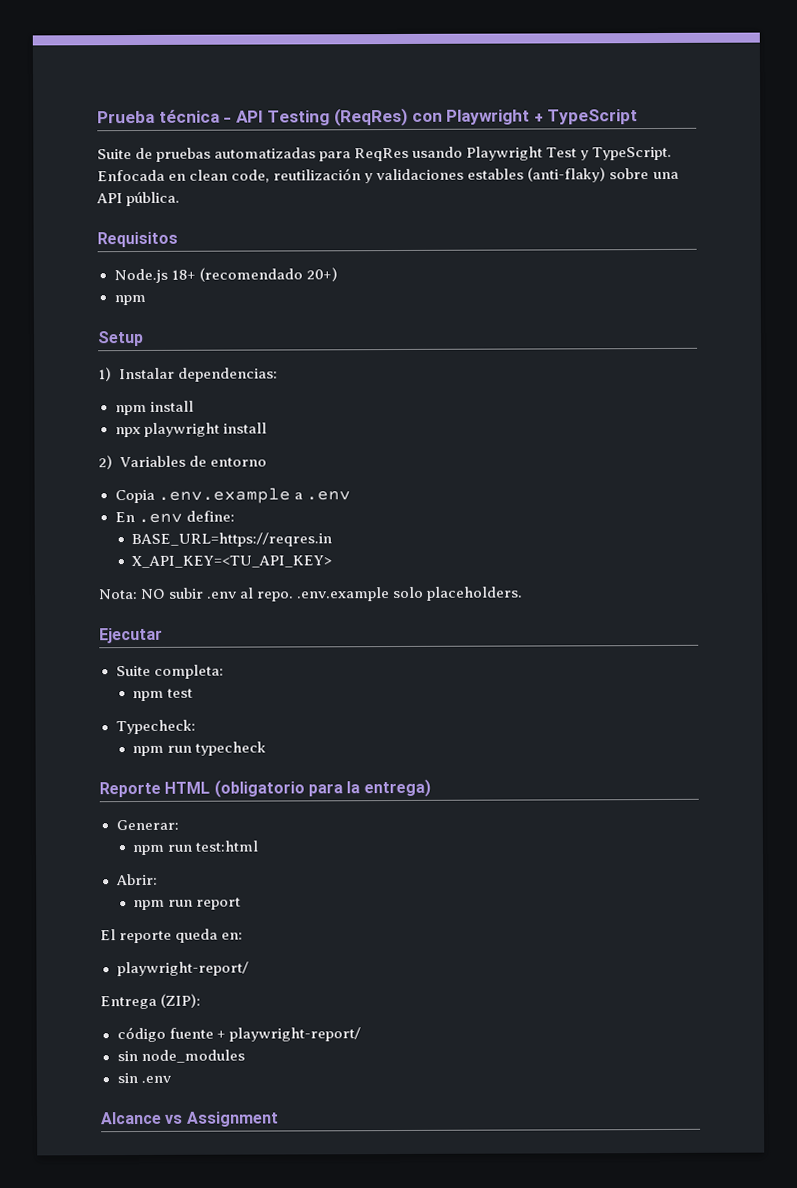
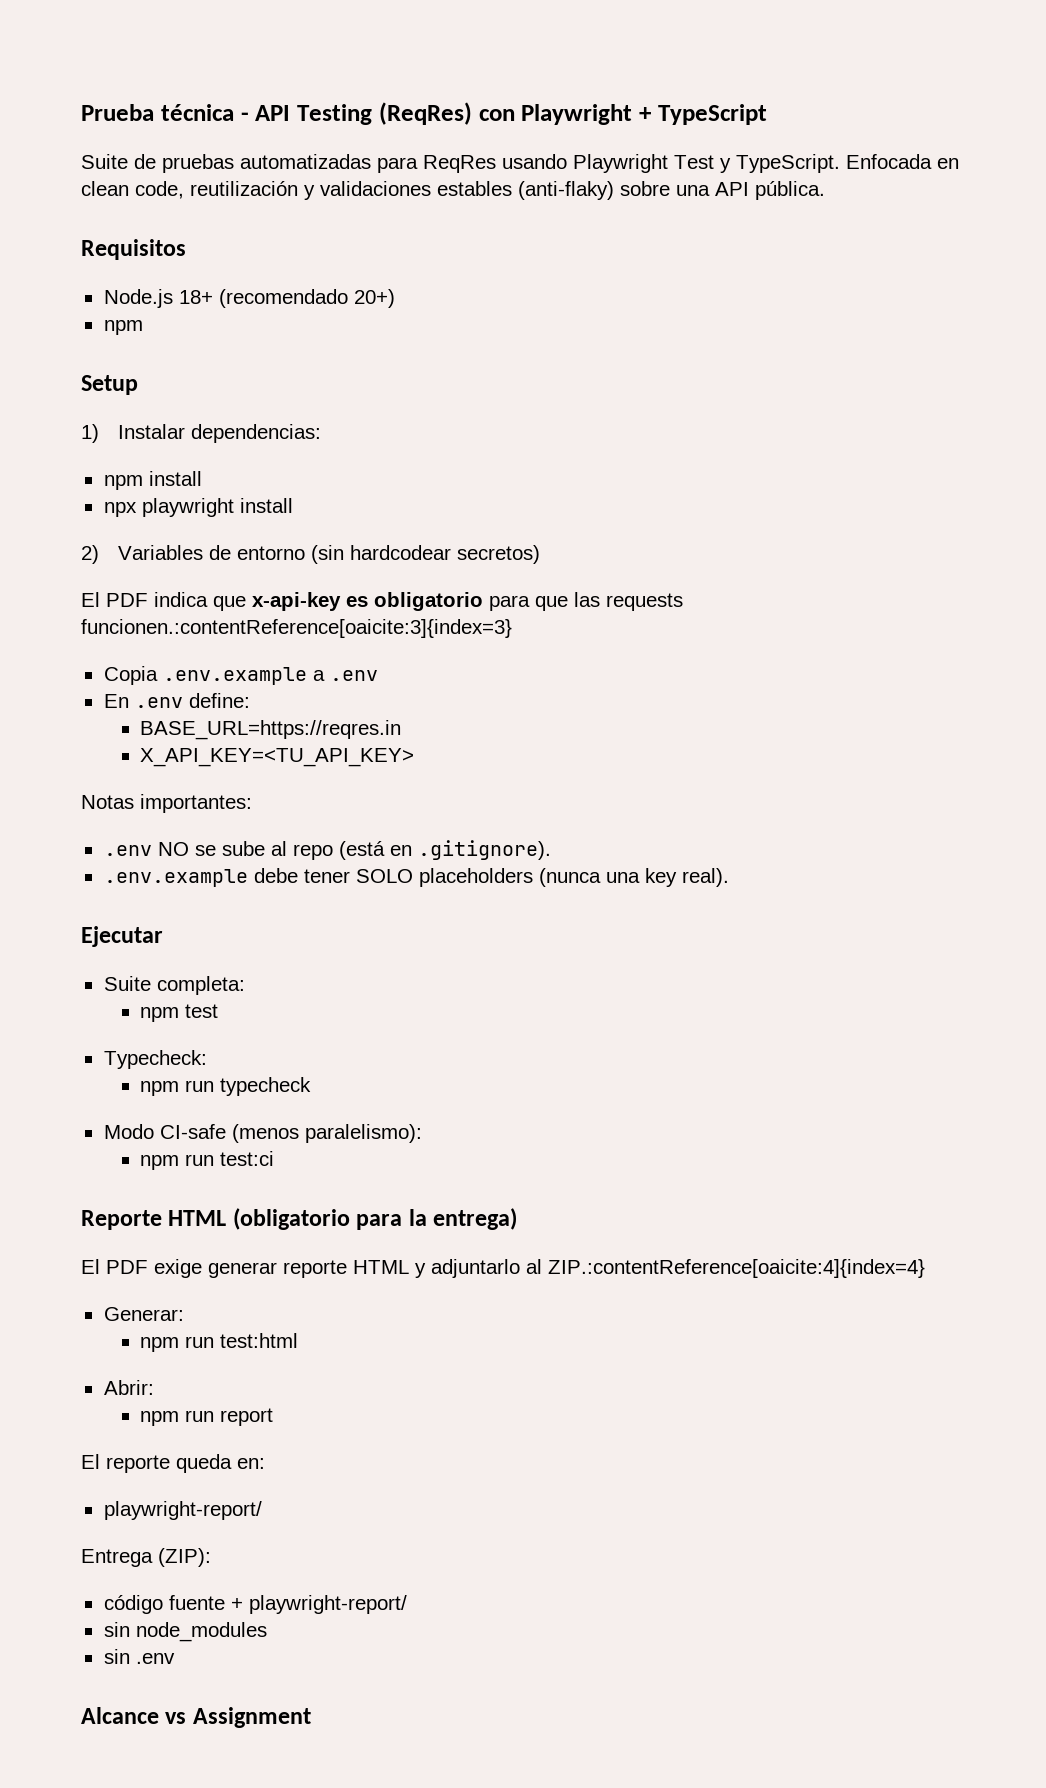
(267, 462) none -> [310,545,540,564] [81,592,683,611] [81,619,512,638] (sin hardcodear secretos) // El PDF indica que x-api-key es obligatorio para que las requests funcionen.:contentReference[oaicite:3]{index=3}
[98,586,524,602] Nota: NO subir .env al repo. .env.example solo placeholders. -> [81,794,252,813] [103,840,551,860] [103,868,729,887] Notas importantes: // .env NO se sube al repo (está en .gitignore). // .env.example debe tener SOLO placeholders (nunca una key real).
(267, 748) none -> [103,1124,422,1143] [140,1151,275,1170] // Modo CI-safe (menos paralelismo): // npm run test:ci
(431, 788) none -> [81,1259,925,1278] // El PDF exige generar reporte HTML y adjuntarlo al ZIP.:contentReference[oaicite:4]{index=4}

